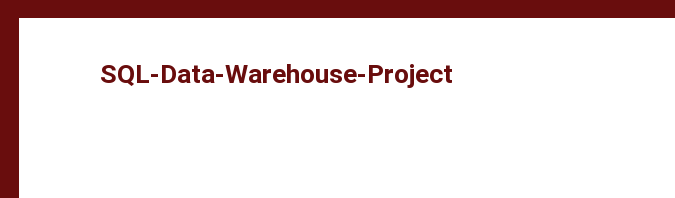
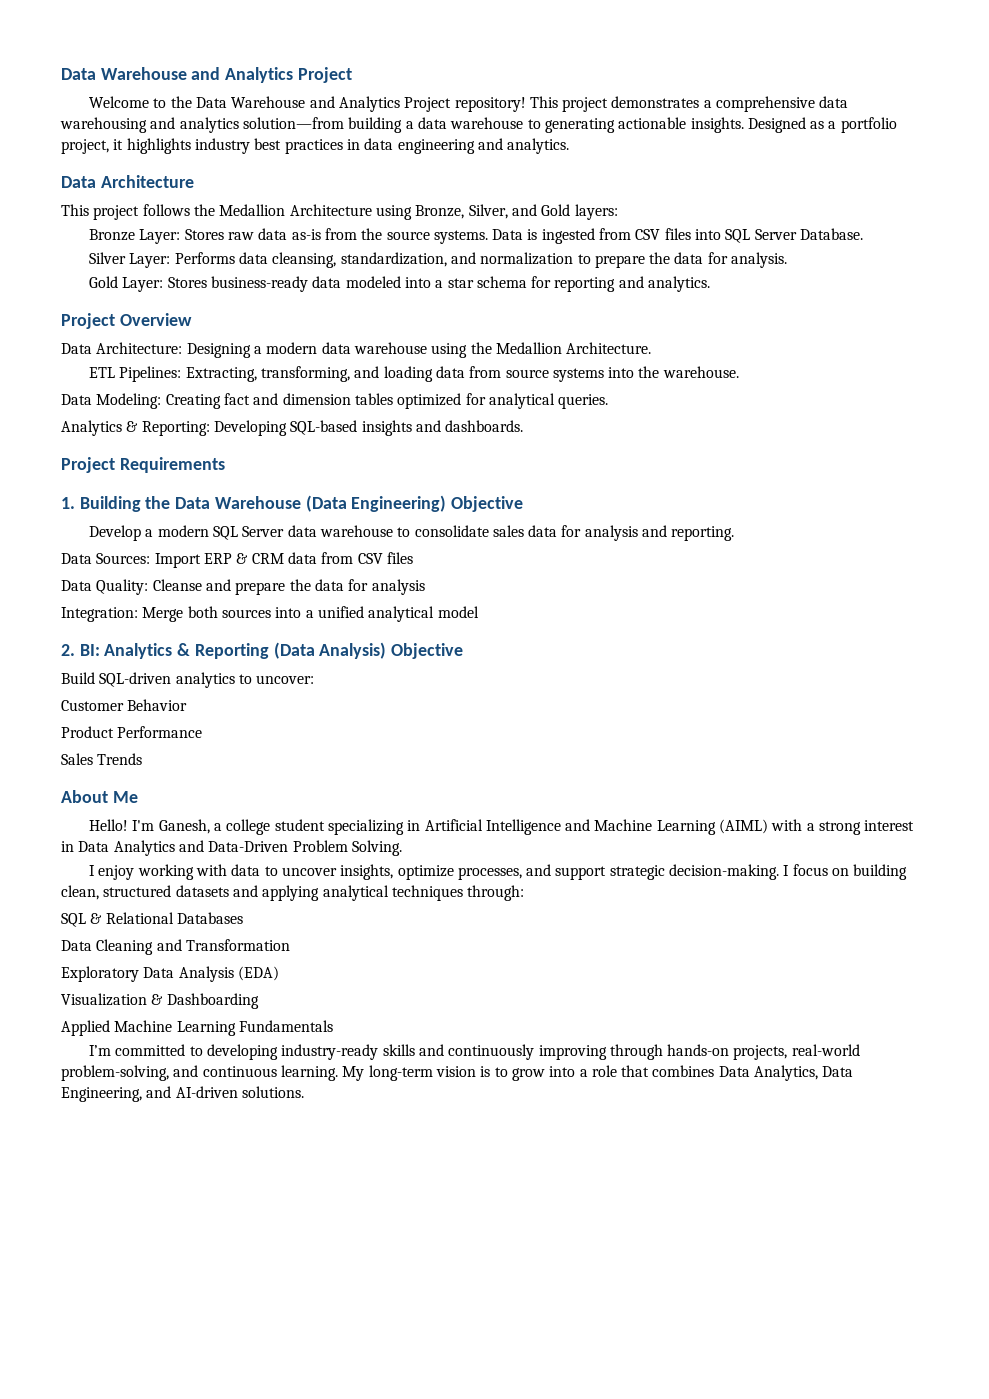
[100,64,453,88] SQL-Data-Warehouse-Project -> [61,67,352,83] [88,96,849,112] [60,117,897,133] [61,138,570,154] [61,175,194,188] [61,204,618,220] [88,228,864,244] [88,252,788,268] [88,276,711,292] [61,313,192,329] [61,342,652,358] [88,366,739,382] [61,393,609,409] [61,420,524,436] [61,457,225,473] [61,495,524,512] [88,525,735,541] [61,552,413,568] [61,579,425,595] [61,606,479,622] [61,642,464,659] [61,672,315,688] [61,699,188,711] [61,726,203,738] [61,753,143,765] [61,790,138,803] [88,819,915,835] [61,840,402,856] [88,864,908,880] [61,885,525,901] [61,912,243,927] [61,939,290,955] [61,966,279,982] [61,993,259,1009] [61,1020,333,1036] [88,1044,860,1060] [61,1065,854,1081] [61,1086,304,1102] Data Warehouse and Analytics Project // Welcome to the Data Warehouse and Analytics Project repository! This project demonstrates a comprehensive data warehousing and analytics solution—from building a data warehouse to generating actionable insights. Designed as a portfolio project, it highlights industry best practices in data engineering and analytics. // Data Architecture // This project follows the Medallion Architecture using Bronze, Silver, and Gold layers: // Bronze Layer: Stores raw data as-is from the source systems. Data is ingested from CSV files into SQL Server Database. // Silver Layer: Performs data cleansing, standardization, and normalization to prepare the data for analysis. // Gold Layer: Stores business-ready data modeled into a star schema for reporting and analytics. // Project Overview // Data Architecture: Designing a modern data warehouse using the Medallion Architecture. // ETL Pipelines: Extracting, transforming, and loading data from source systems into the warehouse. // Data Modeling: Creating fact and dimension tables optimized for analytical queries. // Analytics & Reporting: Developing SQL-based insights and dashboards. // Project Requirements // 1. Building the Data Warehouse (Data Engineering) Objective // Develop a modern SQL Server data warehouse to consolidate sales data for analysis and reporting. // Data Sources: Import ERP & CRM data from CSV files // Data Quality: Cleanse and prepare the data for analysis // Integration: Merge both sources into a unified analytical model // 2. BI: Analytics & Reporting (Data Analysis) Objective // Build SQL-driven analytics to uncover: // Customer Behavior // Product Performance // Sales Trends // About Me // Hello! I'm Ganesh, a college student specializing in Artificial Intelligence and Machine Learning (AIML) with a strong interest in Data Analytics and Data-Driven Problem Solving. // I enjoy working with data to uncover insights, optimize processes, and support strategic decision-making. I focus on building clean, structured datasets and applying analytical techniques through: // SQL & Relational Databases // Data Cleaning and Transformation // Exploratory Data Analysis (EDA) // Visualization & Dashboarding // Applied Machine Learning Fundamentals // I’m committed to developing industry-ready skills and continuously improving through hands-on projects, real-world problem-solving, and continuous learning. My long-term vision is to grow into a role that combines Data Analytics, Data Engineering, and AI-driven solutions.

